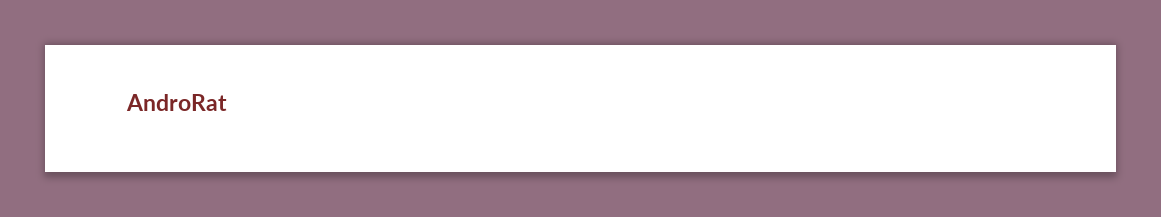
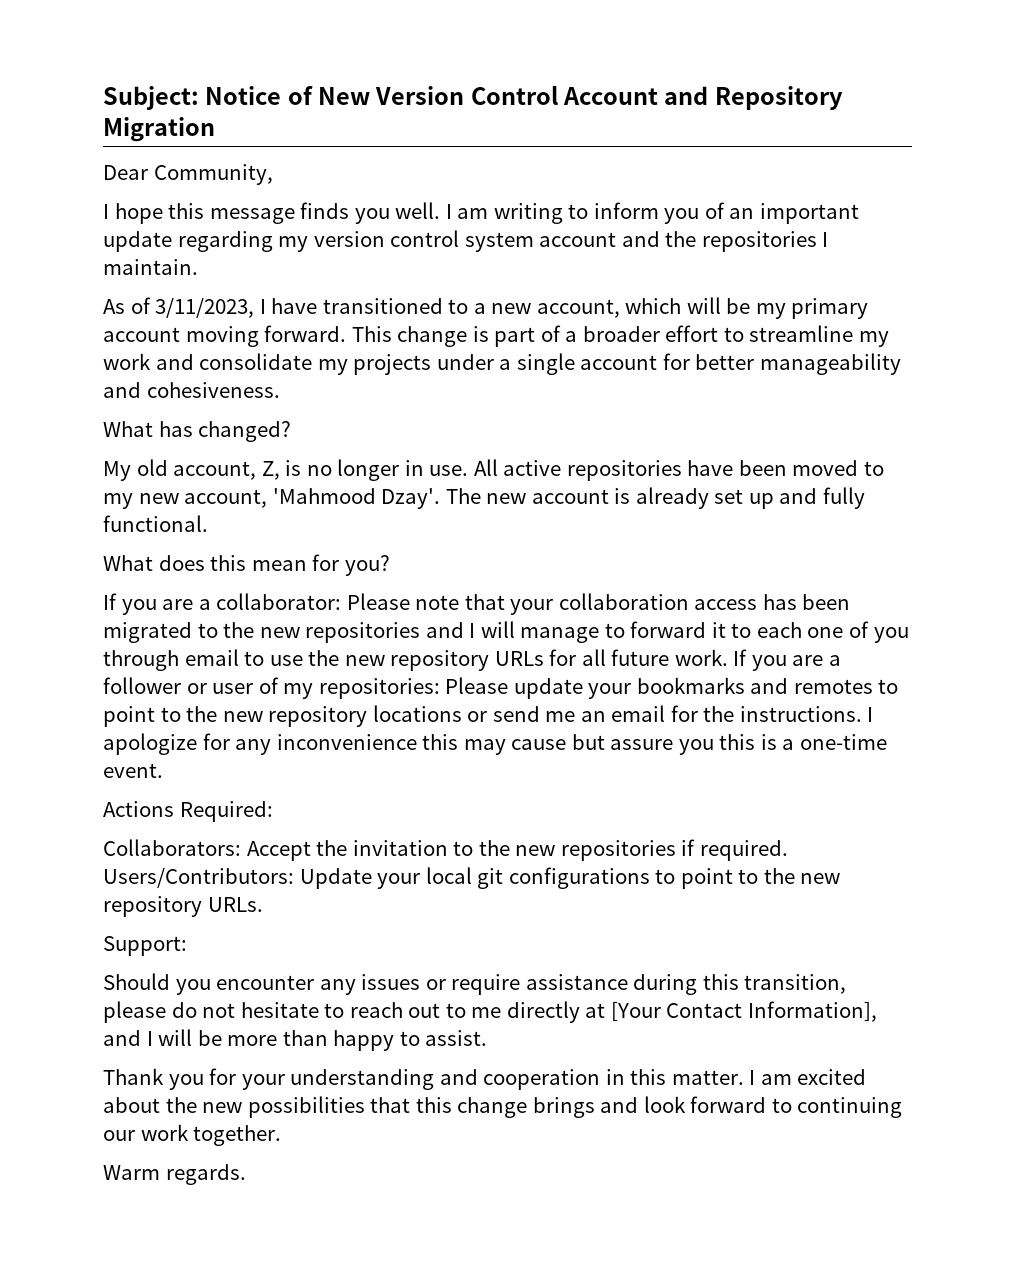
[126,94,227,111] AndroRat -> [103,85,843,110] [103,117,215,142] [103,164,273,185] [103,202,860,224] [103,230,829,252] [103,259,198,275] [103,297,869,319] [103,325,889,347] [103,353,901,375] [103,382,280,398] [103,421,292,442] [103,459,885,481] [103,487,865,509] [103,515,208,532] [103,554,390,576] [103,593,851,615] [103,621,909,643] [103,649,842,671] [103,677,899,699] [103,705,874,727] [103,733,887,755] [103,763,163,778] [103,801,273,822] [103,839,788,861] [103,867,841,889] [103,896,263,917] [103,936,187,956] [103,973,847,995] [103,1001,877,1023] [103,1029,488,1051] [103,1068,867,1090] [103,1096,903,1118] [103,1124,282,1146] [103,1164,246,1185] Subject: Notice of New Version Control Account and Repository Migration // Dear Community, // I hope this message finds you well. I am writing to inform you of an important update regarding my version control system account and the repositories I maintain. // As of 3/11/2023, I have transitioned to a new account, which will be my primary account moving forward. This change is part of a broader effort to streamline my work and consolidate my projects under a single account for better manageability and cohesiveness. // What has changed? // My old account, Z, is no longer in use. All active repositories have been moved to my new account, 'Mahmood Dzay'. The new account is already set up and fully functional. // What does this mean for you? // If you are a collaborator: Please note that your collaboration access has been migrated to the new repositories and I will manage to forward it to each one of you through email to use the new repository URLs for all future work. If you are a follower or user of my repositories: Please update your bookmarks and remotes to point to the new repository locations or send me an email for the instructions. I apologize for any inconvenience this may cause but assure you this is a one-time event. // Actions Required: // Collaborators: Accept the invitation to the new repositories if required. Users/Contributors: Update your local git configurations to point to the new repository URLs. // Support: // Should you encounter any issues or require assistance during this transition, please do not hesitate to reach out to me directly at [Your Contact Information], and I will be more than happy to assist. // Thank you for your understanding and cooperation in this matter. I am excited about the new possibilities that this change brings and look forward to continuing our work together. // Warm regards.

